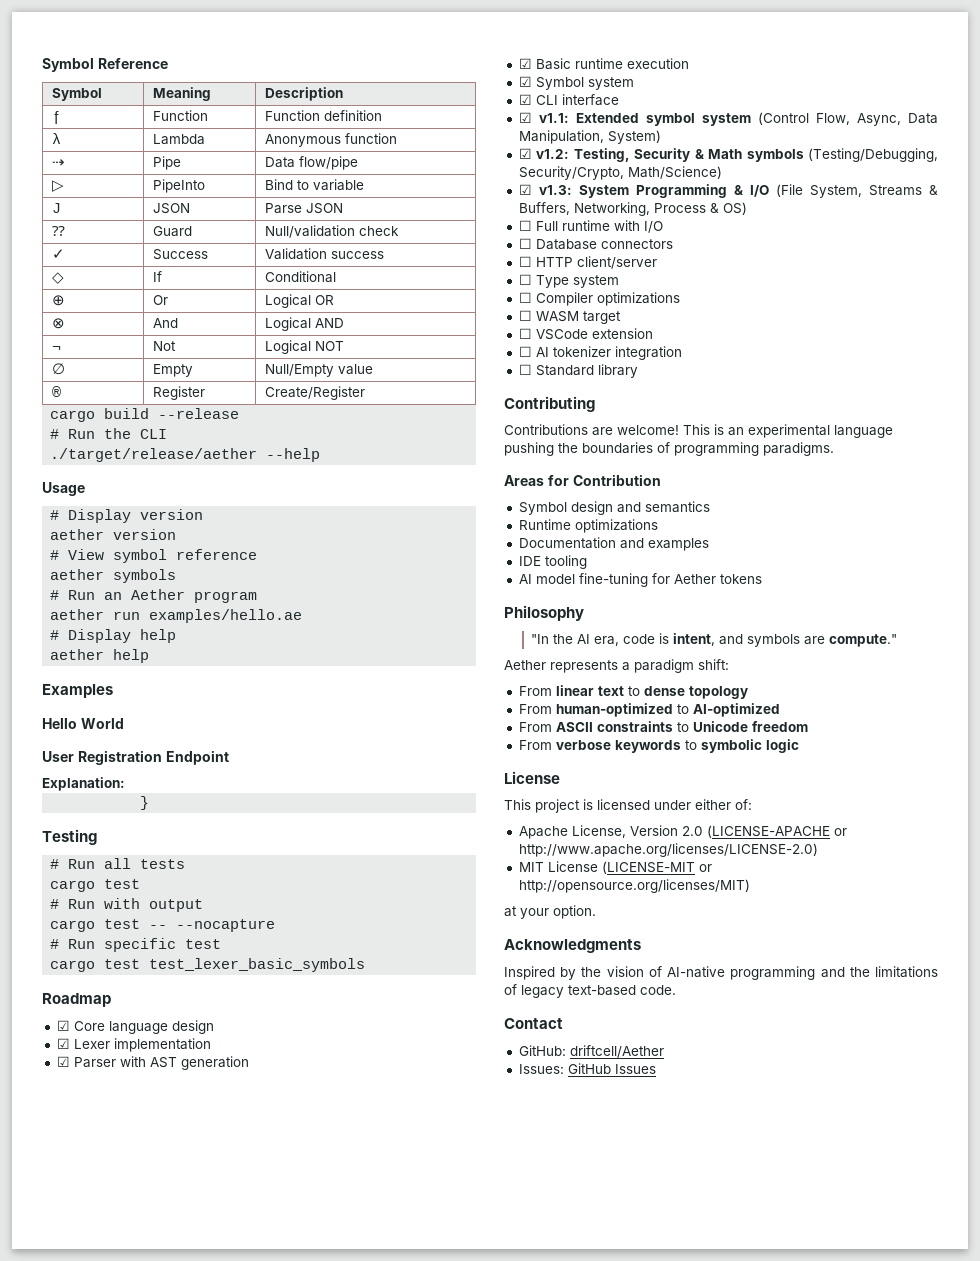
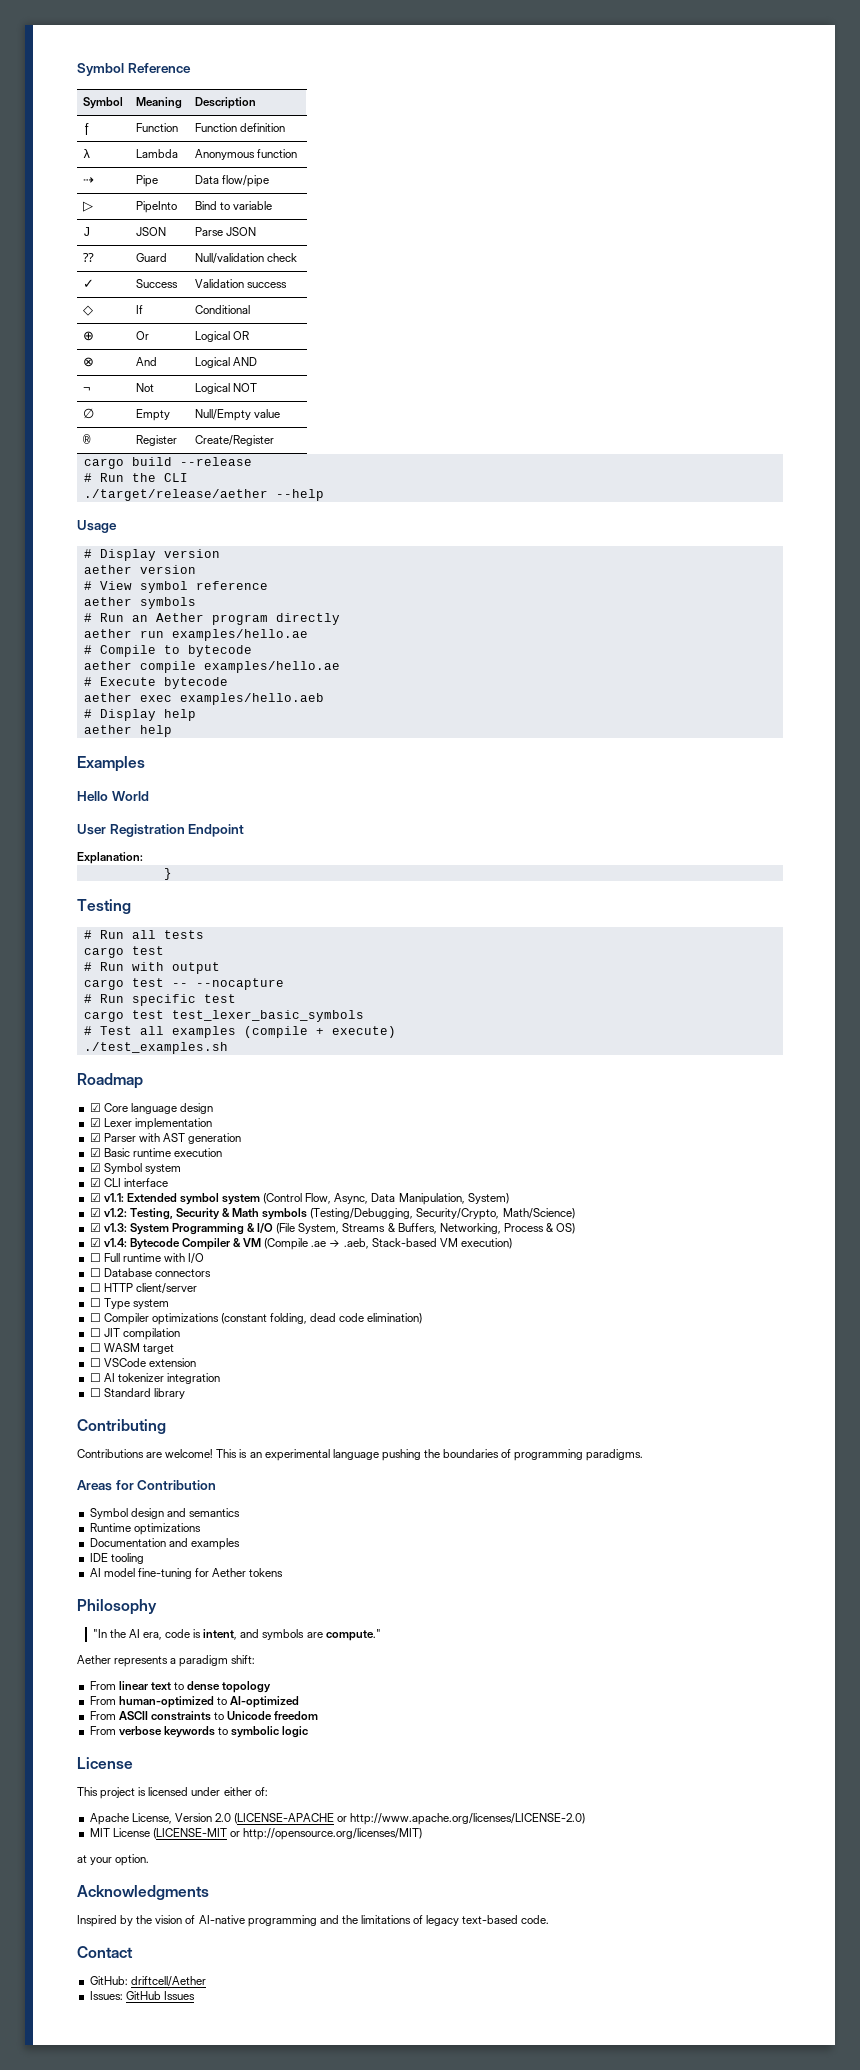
(258, 597) none -> [275,613,340,625] directly
(303, 616) none -> [83,645,252,657] [83,661,340,673] [83,677,228,689] [83,693,324,705] // # Compile to bytecode // aether compile examples/hello.ae // # Execute bytecode // aether exec examples/hello.aeb
(366, 965) none -> [83,1026,396,1038] [83,1042,228,1054] // # Test all examples (compile + execute) // ./test_examples.sh
(747, 208) none -> [89,1238,512,1250] // ☑ v1.4: Bytecode Compiler & VM (Compile .ae → .aeb, Stack-based VM execution)
(680, 299) none -> [220,1313,423,1324] [89,1328,180,1340] (constant folding, dead code elimination) // ☐ JIT compilation

